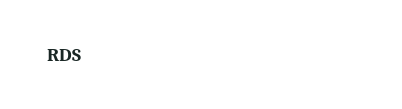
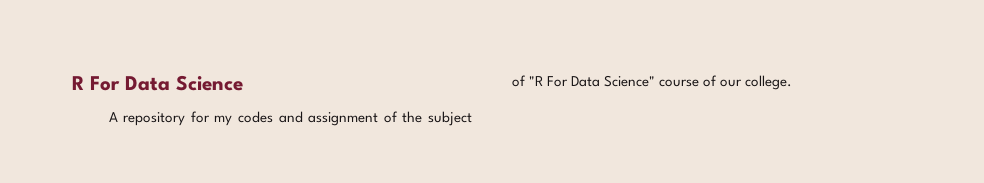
[47,49,81,61] RDS -> [72,75,243,91] [108,111,472,126] [512,75,793,90] R For Data Science // A repository for my codes and assignment of the subject of "R For Data Science" course of our college.

